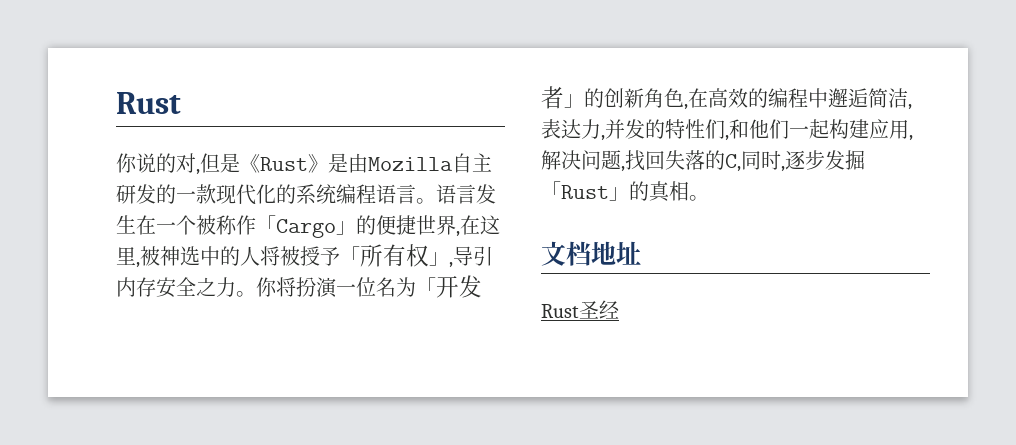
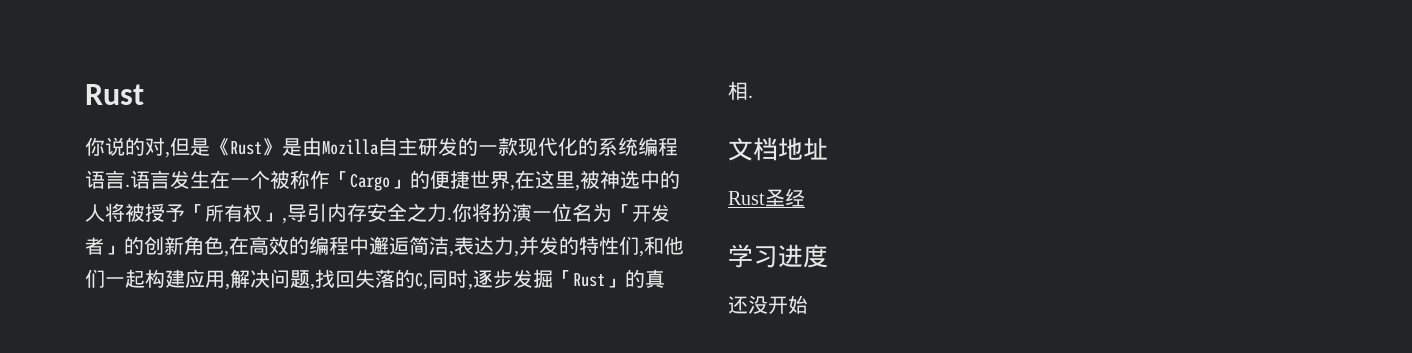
[416,198,436,204] 。 -> [125,184,130,187] .
[236,291,256,297] 。 -> [447,217,452,220] .
[689,195,709,201] 。 -> [748,95,753,98] .
(619, 309) none -> [728,244,828,268] [728,295,808,314] // 学习进度 // 还没开始

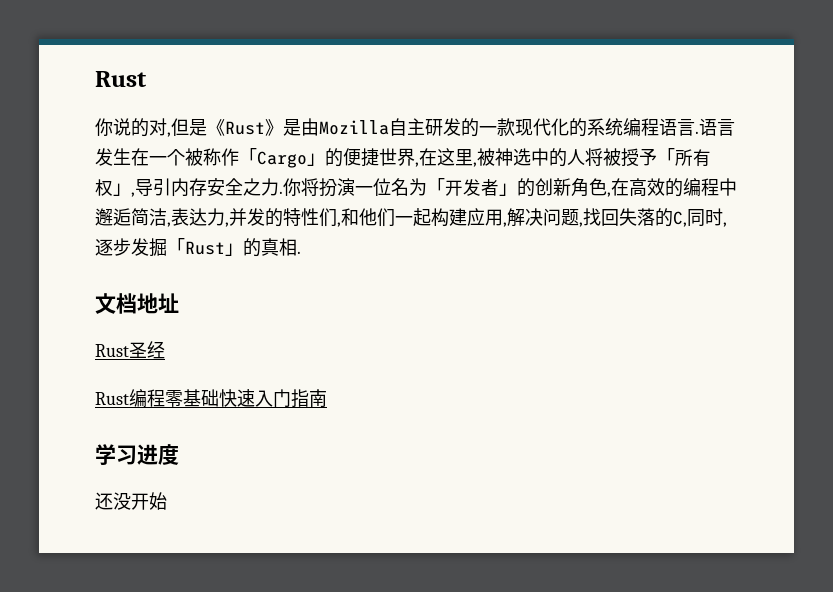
(805, 197) none -> [95,389,327,408] // Rust编程零基础快速入门指南

